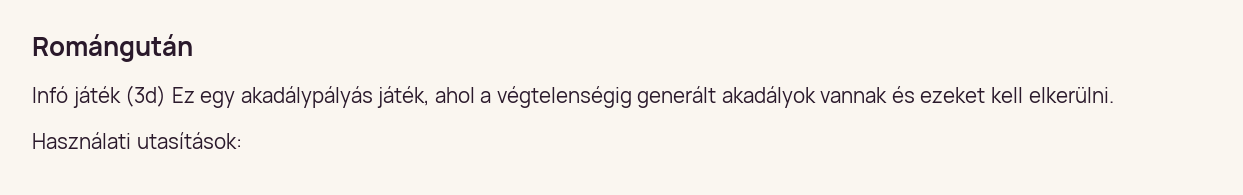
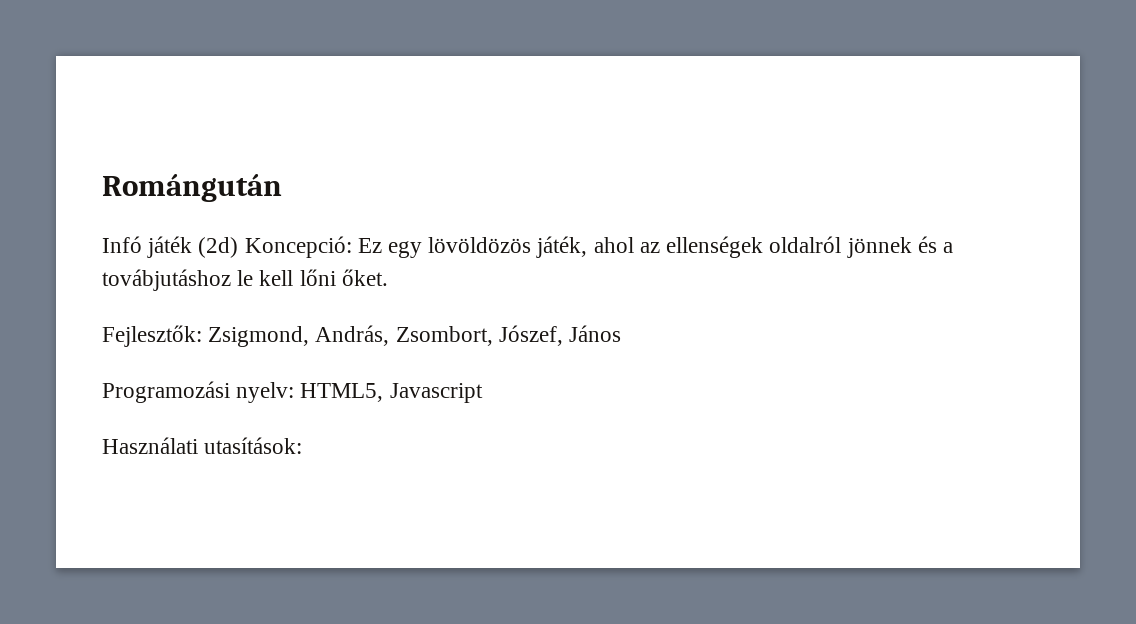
[125,85,167,107] (3d) -> [198,236,352,258] (2d) Koncepció:
[240,86,373,108] akadálypályás -> [428,237,532,253] lövöldözös
[480,86,1114,108] a végtelenségig generált akadályok vannak és ezeket kell elkerülni. -> [639,236,953,258] [102,269,388,291] [102,325,622,347] [102,381,483,403] az ellenségek oldalról jönnek és a továbjutáshoz le kell lőni őket. // Fejlesztők: Zsigmond, András, Zsombort, Jószef, János // Programozási nyelv: HTML5, Javascript

